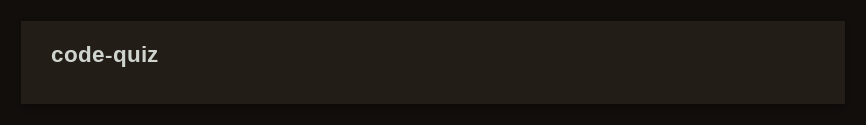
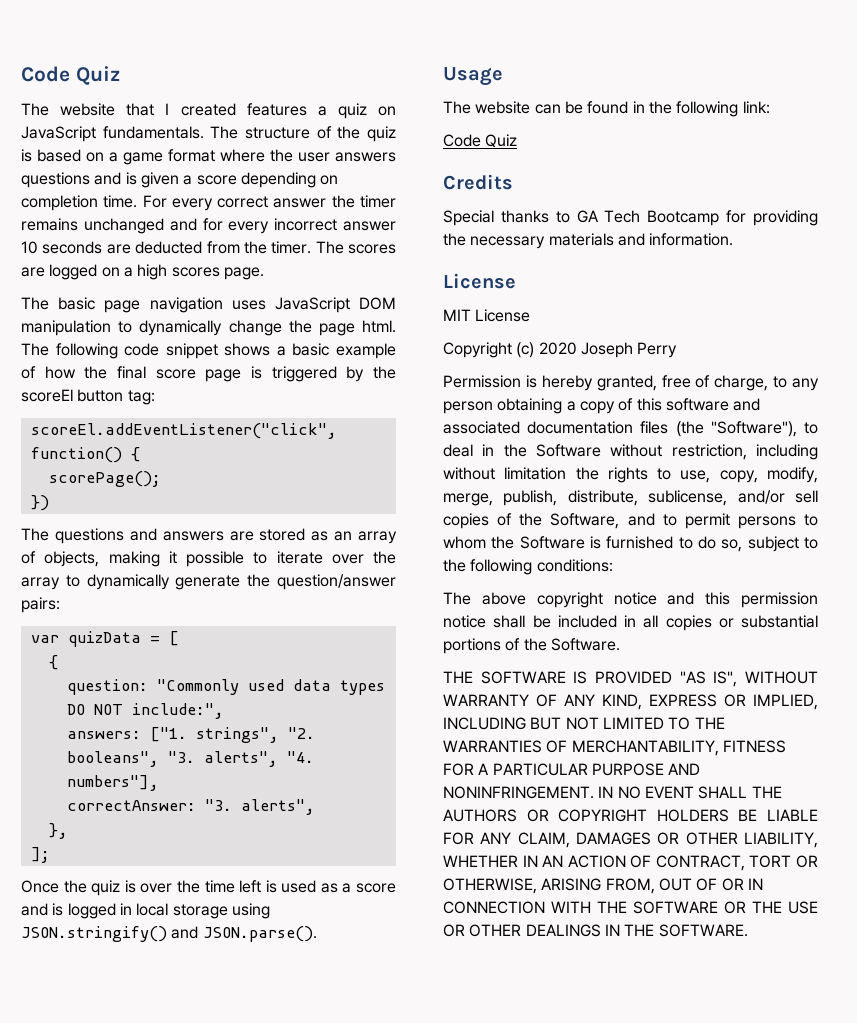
[51,46,158,67] code-quiz -> [21,66,120,85] [21,103,396,119] [21,126,397,142] [21,149,396,165] [21,172,339,188] [21,195,396,211] [21,218,397,234] [21,241,396,254] [21,264,264,280] [21,297,397,313] [21,320,397,336] [21,343,396,359] [21,366,396,382] [21,389,155,405] [30,423,337,439] [30,447,140,463] [48,471,161,487] [30,495,49,511] [21,528,397,544] [21,551,396,567] [21,574,397,590] [21,597,60,613] [30,631,179,647] [48,655,58,670] [66,679,385,695] [66,703,224,719] [66,727,315,743] [66,751,314,767] [66,775,159,791] [66,799,315,815] [48,823,68,839] [30,847,50,863] [21,880,396,896] [21,903,270,919] [21,926,317,942] [443,67,503,86] [443,101,770,117] [443,134,518,148] [443,174,513,190] [443,210,818,226] [443,233,734,249] [443,273,516,289] [443,309,531,322] [443,342,678,358] [443,375,819,391] [443,398,761,414] [443,421,818,437] [443,444,818,460] [443,467,818,483] [443,490,819,506] [443,513,818,529] [443,536,818,552] [443,559,613,575] [443,592,818,608] [443,615,818,631] [443,638,620,654] [443,671,819,687] [443,694,818,710] [443,717,725,730] [443,740,786,756] [443,763,701,776] [443,786,782,799] [443,809,818,822] [443,832,818,848] [443,855,818,871] [443,878,763,894] [443,901,818,914] [443,924,748,937] Code Quiz // The website that I created features a quiz on JavaScript fundamentals. The structure of the quiz is based on a game format where the user answers questions and is given a score depending on completion time. For every correct answer the timer remains unchanged and for every incorrect answer 10 seconds are deducted from the timer. The scores are logged on a high scores page. // The basic page navigation uses JavaScript DOM manipulation to dynamically change the page html. The following code snippet shows a basic example of how the final score page is triggered by the scoreEl button tag: // scoreEl.addEventListener("click", function() { // scorePage(); // }) // The questions and answers are stored as an array of objects, making it possible to iterate over the array to dynamically generate the question/answer pairs: // var quizData = [ // { // question: "Commonly used data types DO NOT include:", // answers: ["1. strings", "2. booleans", "3. alerts", "4. numbers"], // correctAnswer: "3. alerts", // }, // ]; // Once the quiz is over the time left is used as a score and is logged in local storage using JSON.stringify() and JSON.parse(). // Usage // The website can be found in the following link: // Code Quiz // Credits // Special thanks to GA Tech Bootcamp for providing the necessary materials and information. // License // MIT License // Copyright (c) 2020 Joseph Perry // Permission is hereby granted, free of charge, to any person obtaining a copy of this software and associated documentation files (the "Software"), to deal in the Software without restriction, including without limitation the rights to use, copy, modify, merge, publish, distribute, sublicense, and/or sell copies of the Software, and to permit persons to whom the Software is furnished to do so, subject to the following conditions: // The above copyright notice and this permission notice shall be included in all copies or substantial portions of the Software. // THE SOFTWARE IS PROVIDED "AS IS", WITHOUT WARRANTY OF ANY KIND, EXPRESS OR IMPLIED, INCLUDING BUT NOT LIMITED TO THE WARRANTIES OF MERCHANTABILITY, FITNESS FOR A PARTICULAR PURPOSE AND NONINFRINGEMENT. IN NO EVENT SHALL THE AUTHORS OR COPYRIGHT HOLDERS BE LIABLE FOR ANY CLAIM, DAMAGES OR OTHER LIABILITY, WHETHER IN AN ACTION OF CONTRACT, TORT OR OTHERWISE, ARISING FROM, OUT OF OR IN CONNECTION WITH THE SOFTWARE OR THE USE OR OTHER DEALINGS IN THE SOFTWARE.

